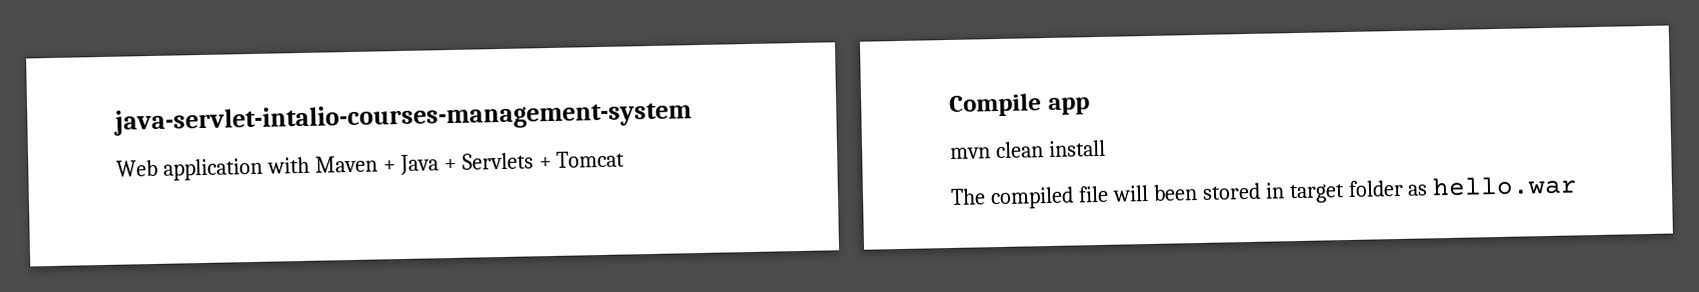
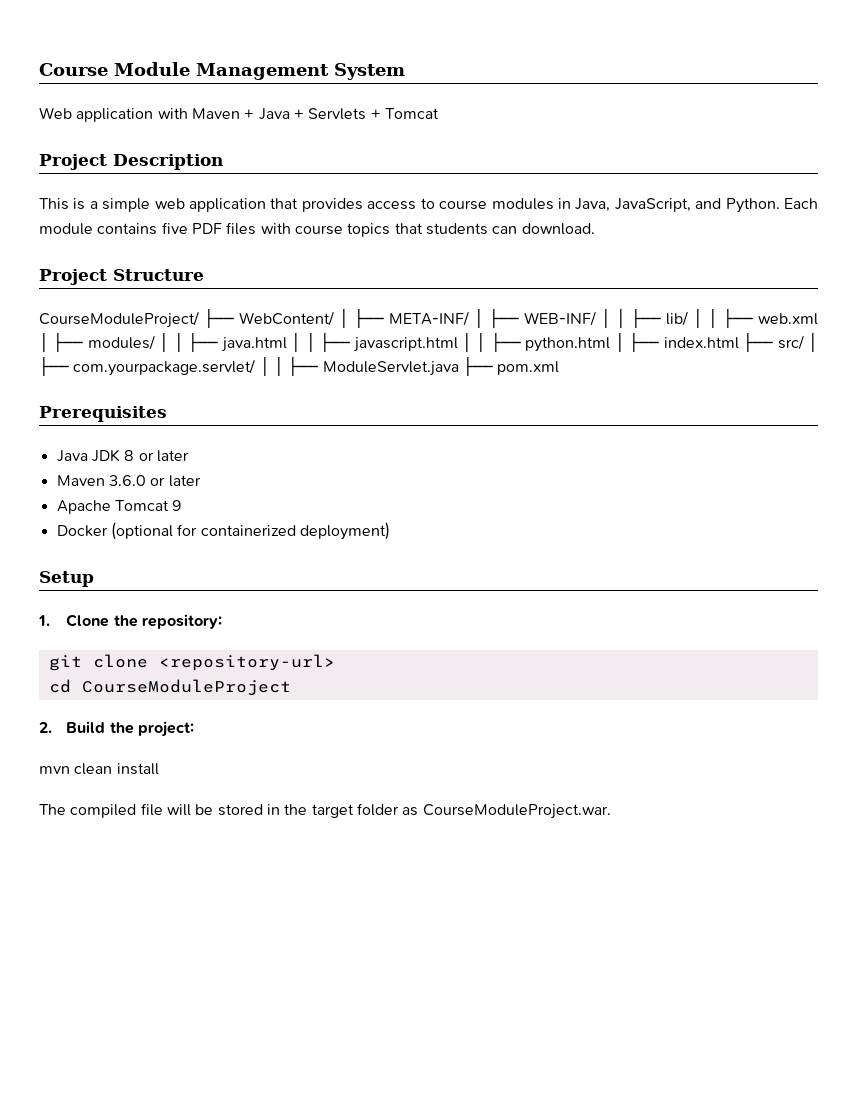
[113,99,692,136] java-servlet-intalio-courses-management-system -> [39,62,405,80] Course Module Management System
[948,93,1090,117] Compile app -> [39,154,223,170] [39,198,818,213] [39,222,595,237] [39,269,204,285] [39,308,818,328] [39,332,819,352] [39,356,560,376] [39,406,167,422] [56,449,189,462] [56,475,201,487] [56,500,182,514] [56,522,390,540] [39,571,94,587] [38,614,222,629] [48,654,335,671] [48,679,291,696] [39,721,194,737] Project Description // This is a simple web application that provides access to course modules in Java, JavaScript, and Python. Each module contains five PDF files with course topics that students can download. // Project Structure // CourseModuleProject/ ├── WebContent/ │ ├── META-INF/ │ ├── WEB-INF/ │ │ ├── lib/ │ │ ├── web.xml │ ├── modules/ │ │ ├── java.html │ │ ├── javascript.html │ │ ├── python.html │ ├── index.html ├── src/ │ ├── com.yourpackage.servlet/ │ │ ├── ModuleServlet.java ├── pom.xml // Prerequisites // Java JDK 8 or later // Maven 3.6.0 or later // Apache Tomcat 9 // Docker (optional for containerized deployment) // Setup // 1. Clone the repository: // git clone <repository-url> // cd CourseModuleProject // 2. Build the project:
[1152,184,1198,201] been -> [195,804,214,815] be
(1285, 190) none -> [284,804,308,815] the
[1432,175,1579,197] hello.war -> [422,804,611,819] CourseModuleProject.war.

